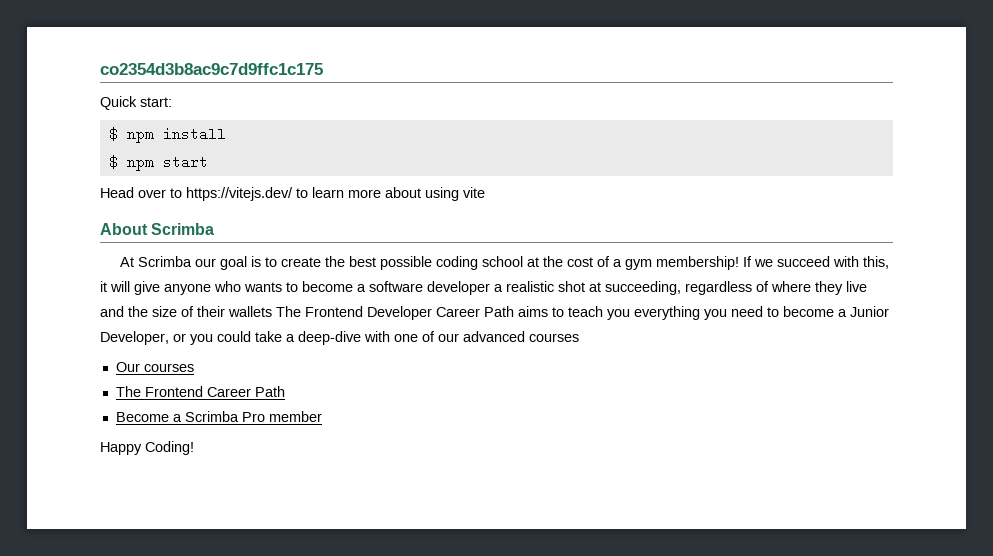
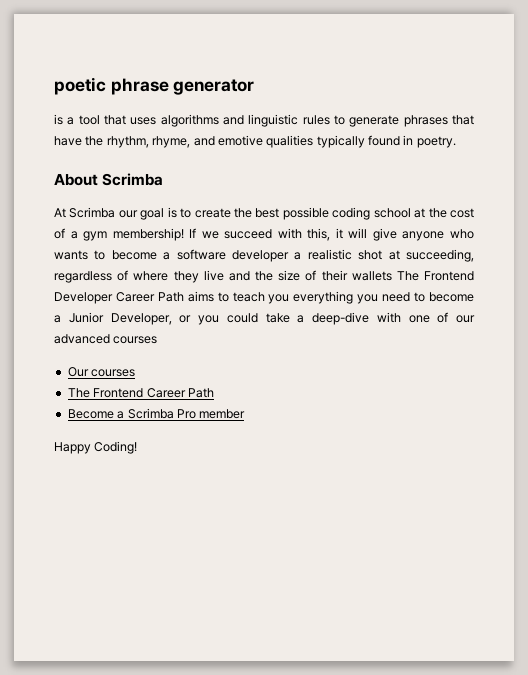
[100,63,323,75] [100,96,172,110] [108,127,226,143] [108,155,208,171] [100,187,485,201] co2354d3b8ac9c7d9ffc1c175 // Quick start: // $ npm install // $ npm start // Head over to https://vitejs.dev/ to learn more about using vite -> [54,77,255,95] [54,114,474,127] [54,135,456,148] poetic phrase generator // is a tool that uses algorithms and linguistic rules to generate phrases that have the rhythm, rhyme, and emotive qualities typically found in poetry.

